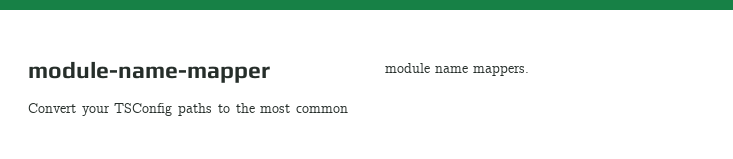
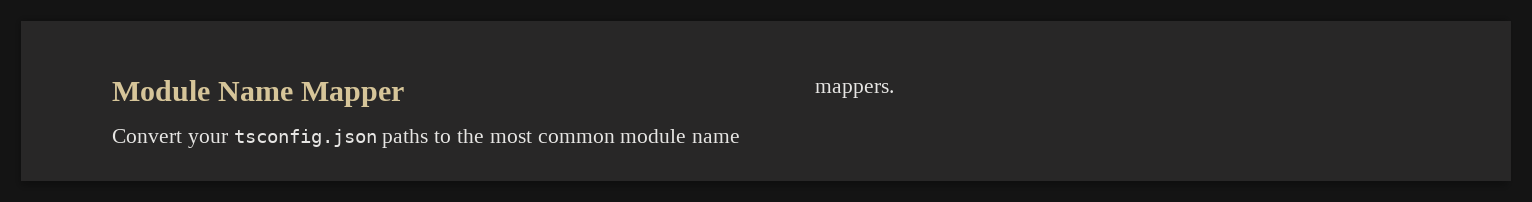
[28,61,270,83] module-name-mapper -> [112,80,405,107] Module Name Mapper
[114,103,173,116] TSConfig -> [233,129,377,147] tsconfig.json

